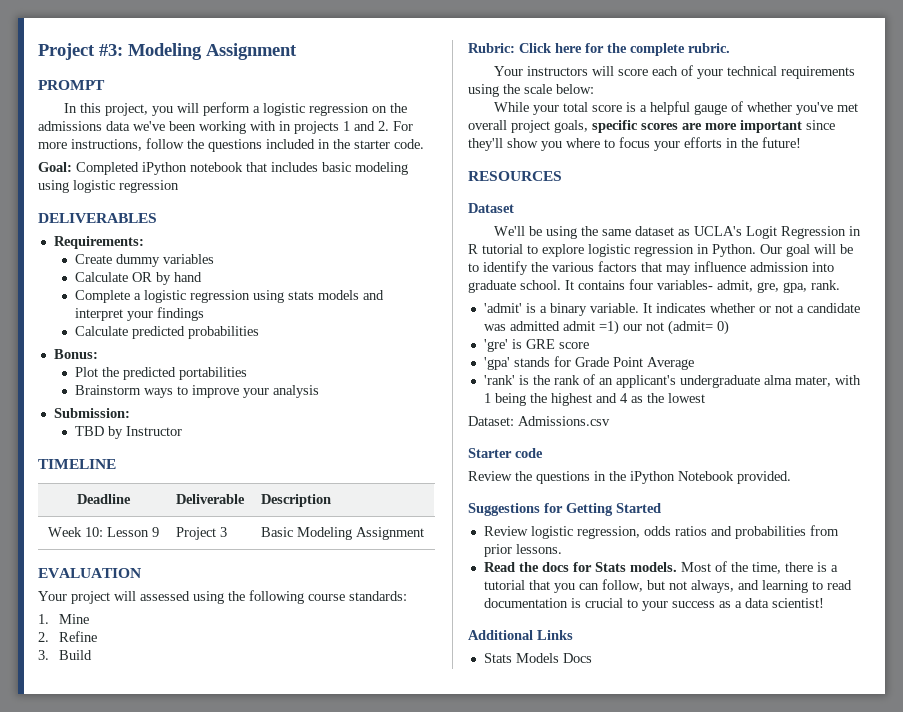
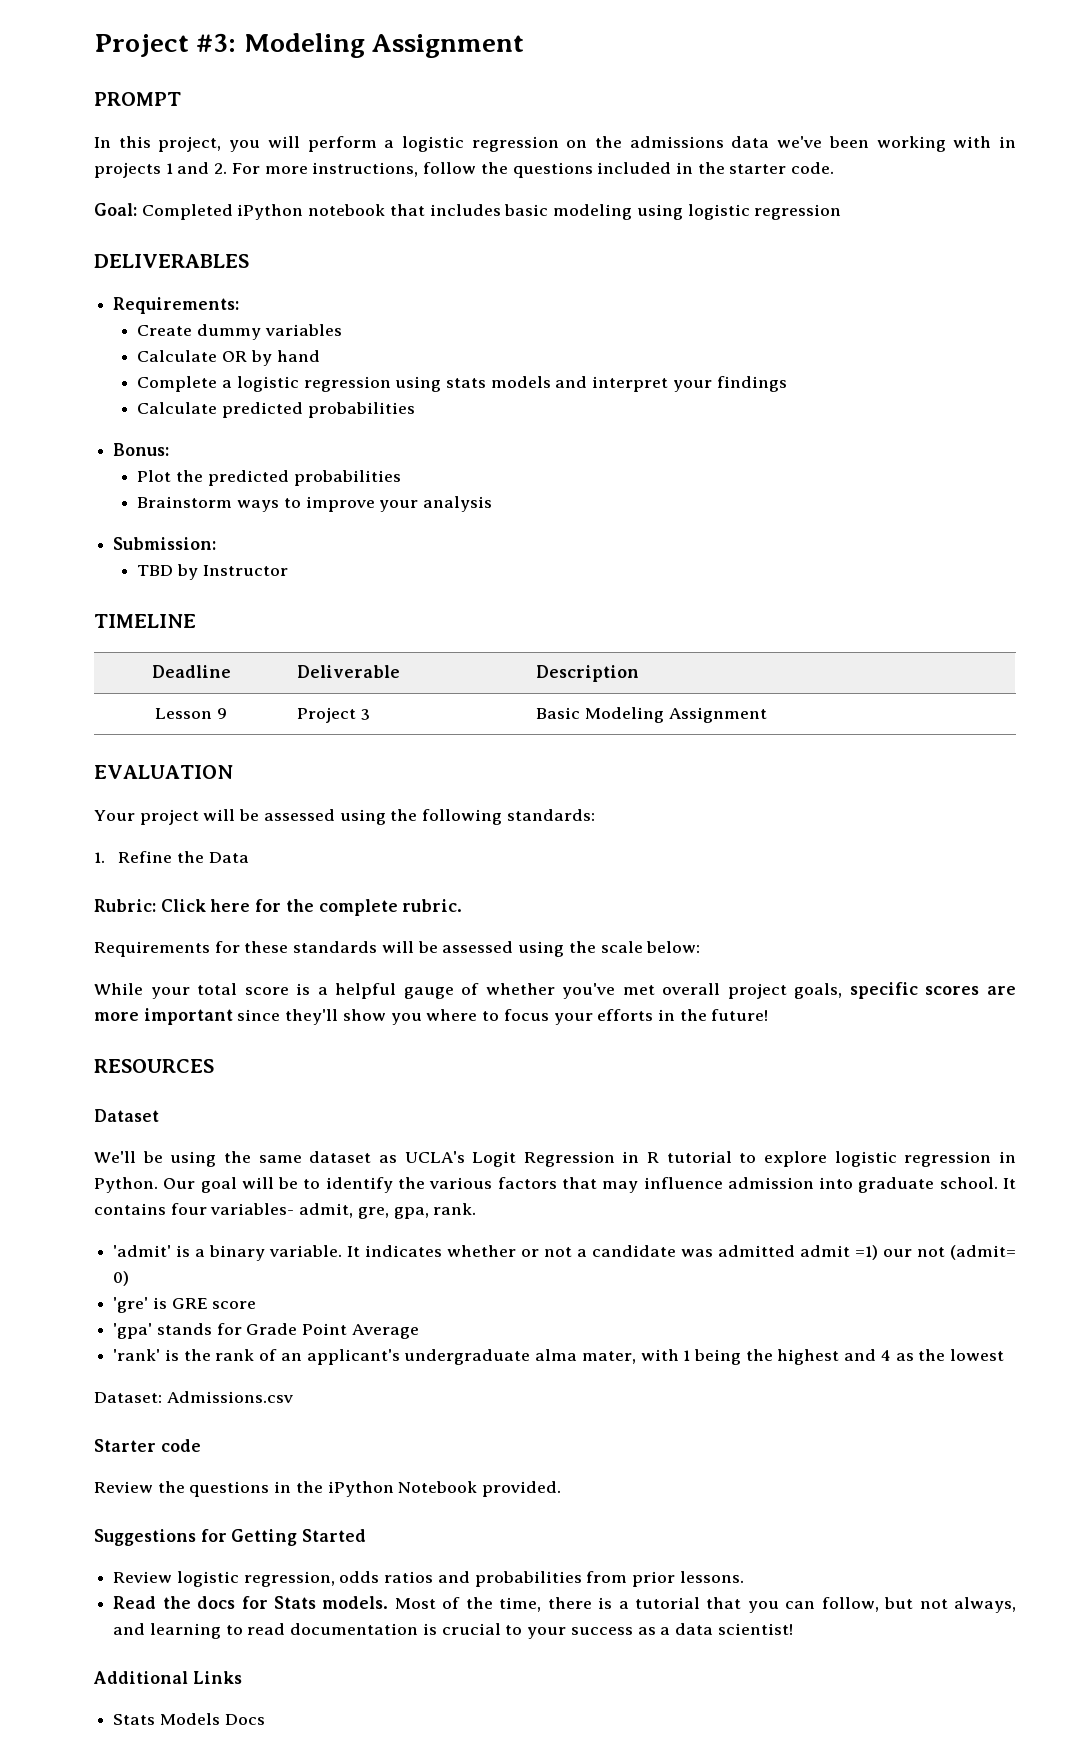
[179,367,248,380] portabilities -> [293,470,401,486] probabilities
[48,527,103,537] Week 10: -> (640, 673) none
(136, 596) none -> [239,809,260,821] be
[308,594,345,601] course -> (503, 817) none
[59,614,90,624] [38,632,49,642] Mine // 2. -> (105, 857) none
[38,650,93,660] // 3. Build -> [176,851,249,863] the Data
[494,65,856,79] Your instructors will score each of your technical requirements -> [94,941,514,957] Requirements for these standards will be assessed

